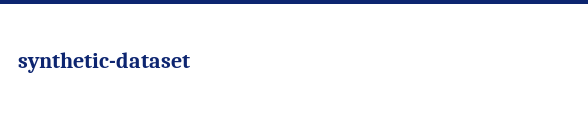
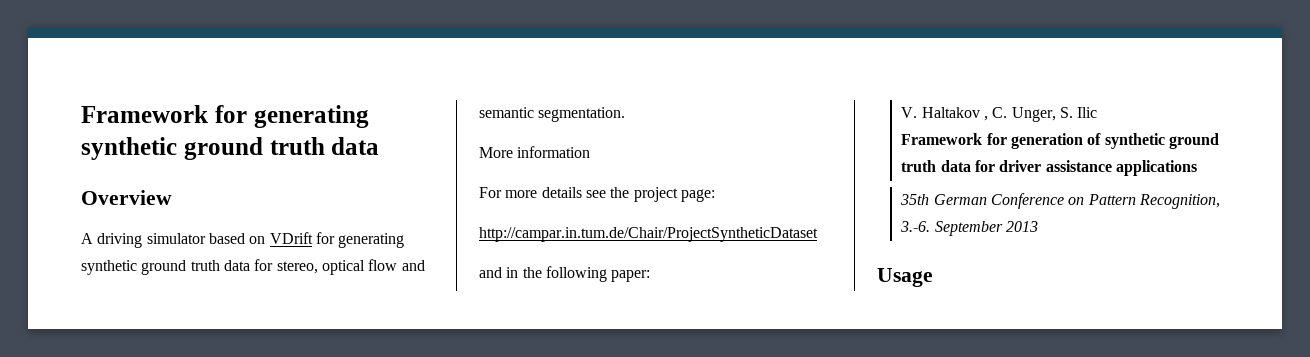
[18,52,190,73] synthetic-dataset -> [81,105,369,128] [81,137,380,160] [81,190,172,205] [81,232,405,248] [81,259,425,275] [479,107,626,122] [479,146,591,158] [479,187,715,202] [479,227,818,242] [479,266,651,282] [901,107,1098,122] [901,133,1219,149] [901,160,1197,176] [900,193,1220,209] [900,221,1038,236] [877,268,933,287] Framework for generating synthetic ground truth data // Overview // A driving simulator based on VDrift for generating synthetic ground truth data for stereo, optical flow and semantic segmentation. // More information // For more details see the project page: // http://campar.in.tum.de/Chair/ProjectSyntheticDataset // and in the following paper: // V. Haltakov , C. Unger, S. Ilic // Framework for generation of synthetic ground truth data for driver assistance applications // 35th German Conference on Pattern Recognition, 3.-6. September 2013 // Usage

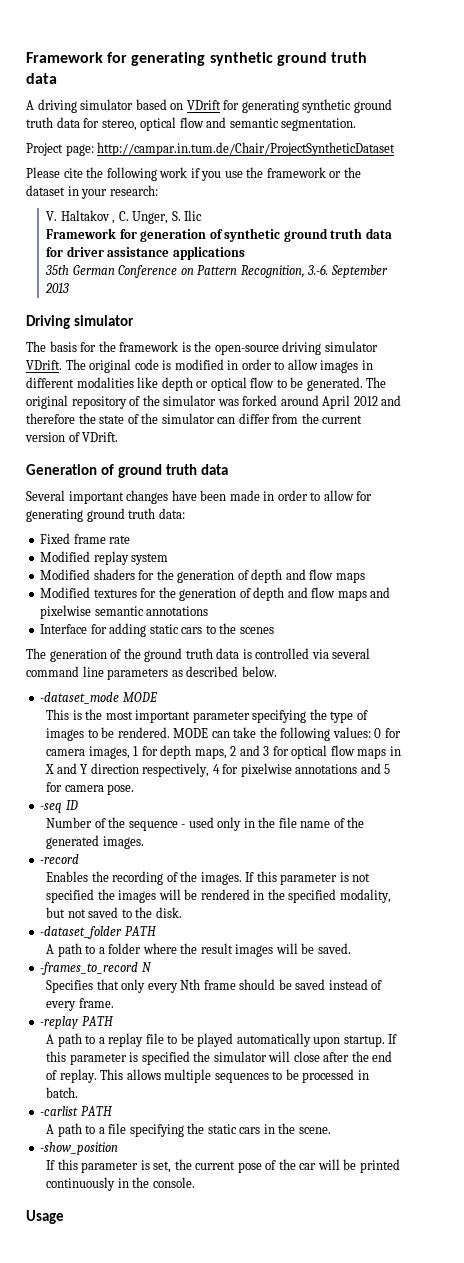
[81,190,172,205] // Overview -> (57, 78) none
[479,146,591,158] [479,187,678,202] More information // For more details see the project -> [26,143,63,156] Project
(715, 195) // -> (94, 150) none
[479,266,651,282] and in the following paper: -> [26,167,361,181] [26,185,158,199] Please cite the following work if you use the framework or the dataset in your research:
(1038, 226) none -> [26,315,135,329] [26,341,378,355] [26,359,373,373] [26,377,387,391] [26,395,402,409] [26,413,363,424] [25,432,119,442] [26,464,229,478] [26,490,373,504] [26,508,185,522] [40,533,131,544] [40,551,169,565] [40,569,365,583] [40,587,391,601] [40,605,209,619] [40,623,274,637] [26,648,371,662] [26,666,277,680] [40,692,157,704] [46,709,368,723] [46,727,401,741] [46,745,401,759] [45,763,391,777] [46,782,135,795] [40,800,78,813] [46,817,365,831] [46,835,144,849] [40,854,80,864] [46,871,371,885] [46,889,391,903] [46,907,182,918] [40,926,157,939] [46,943,351,957] [40,962,152,975] [46,979,383,993] [46,998,114,1011] [40,1016,114,1029] [46,1033,398,1047] [46,1051,393,1065] [46,1069,369,1083] [46,1087,79,1098] [40,1106,113,1116] [46,1123,331,1137] [40,1142,119,1155] [46,1159,400,1173] [46,1177,195,1191] // Driving simulator // The basis for the framework is the open-source driving simulator VDrift. The original code is modified in order to allow images in different modalities like depth or optical flow to be generated. The original repository of the simulator was forked around April 2012 and therefore the state of the simulator can differ from the current version of VDrift. // Generation of ground truth data // Several important changes have been made in order to allow for generating ground truth data: // Fixed frame rate // Modified replay system // Modified shaders for the generation of depth and flow maps // Modified textures for the generation of depth and flow maps and pixelwise semantic annotations // Interface for adding static cars to the scenes // The generation of the ground truth data is controlled via several command line parameters as described below. // -dataset_mode MODE // This is the most important parameter specifying the type of images to be rendered. MODE can take the following values: 0 for camera images, 1 for depth maps, 2 and 3 for optical flow maps in X and Y direction respectively, 4 for pixelwise annotations and 5 for camera pose. // -seq ID // Number of the sequence - used only in the file name of the generated images. // -record // Enables the recording of the images. If this parameter is not specified the images will be rendered in the specified modality, but not saved to the disk. // -dataset_folder PATH // A path to a folder where the result images will be saved. // -frames_to_record N // Specifies that only every Nth frame should be saved instead of every frame. // -replay PATH // A path to a replay file to be played automatically upon startup. If this parameter is specified the simulator will close after the end of replay. This allows multiple sequences to be processed in batch. // -carlist PATH // A path to a file specifying the static cars in the scene. // -show_position // If this parameter is set, the current pose of the car will be printed continuously in the console.

